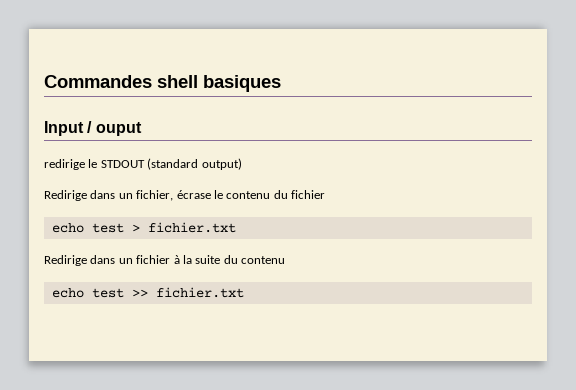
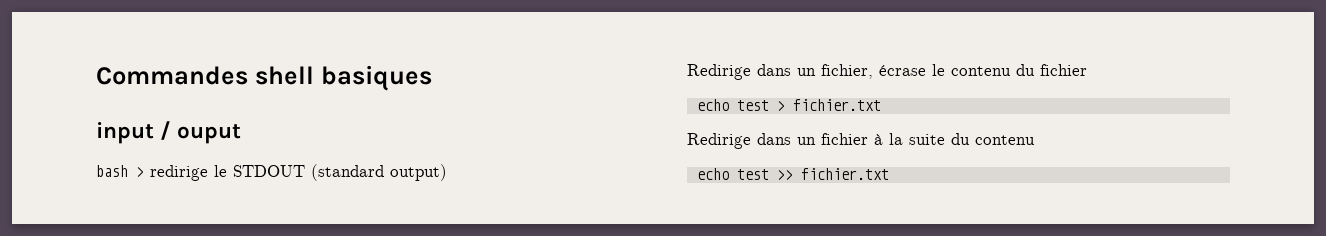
[44,121,84,136] Input -> [96,122,154,144] input
(142, 129) none -> [96,165,144,177] bash >

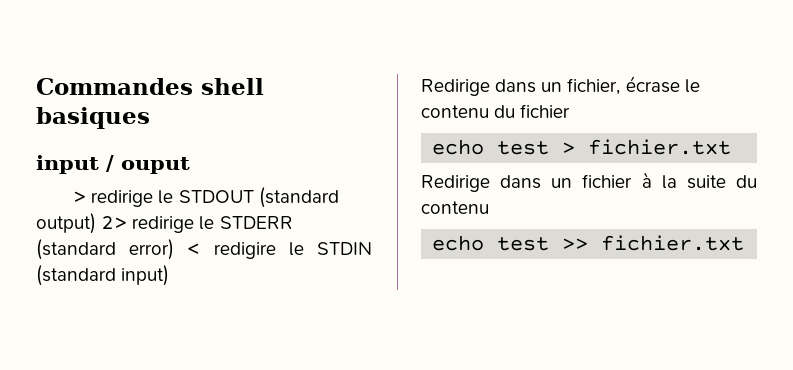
[96,165,128,177] bash -> (190, 165) none
(447, 172) none -> [101,216,293,233] [36,239,373,260] [36,265,170,286] 2> redirige le STDERR (standard error) < redigire le STDIN (standard input)

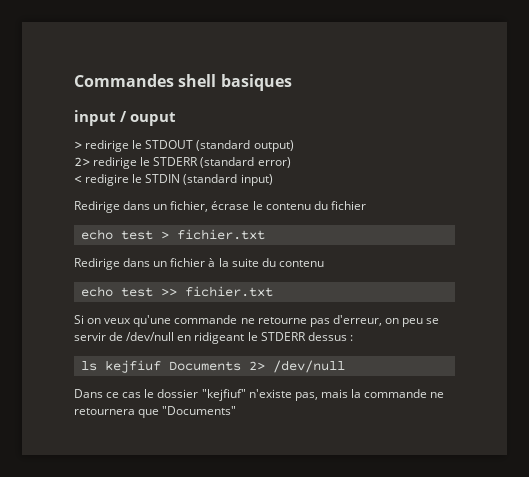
(96, 223) none -> (294, 146) //
(175, 249) none -> (291, 162) //
(745, 243) none -> [74,315,440,327] [74,332,353,344] [80,360,345,373] [74,389,445,401] [74,406,237,418] // Si on veux qu'une commande ne retourne pas d'erreur, on peu se servir de /dev/null en ridigeant le STDERR dessus : // ls kejfiuf Documents 2> /dev/null // Dans ce cas le dossier "kejfiuf" n'existe pas, mais la commande ne retournera que "Documents"

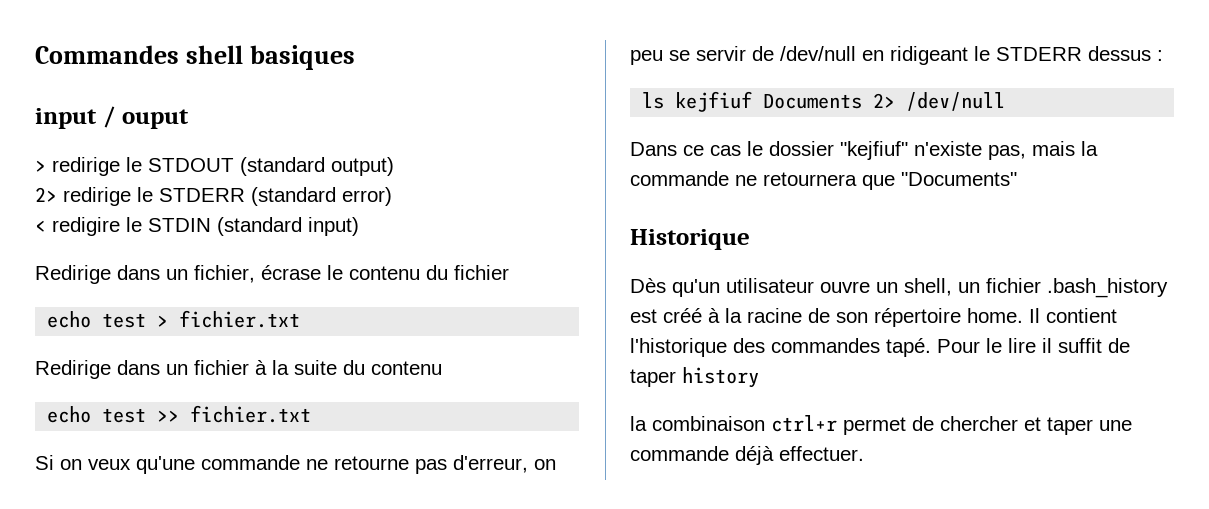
(237, 410) none -> [630,229,750,250] [630,278,1168,298] [630,308,1117,327] [630,338,1130,357] [630,367,759,388] [630,415,1132,435] [630,446,864,465] // Historique // Dès qu'un utilisateur ouvre un shell, un fichier .bash_history est créé à la racine de son répertoire home. Il contient l'historique des commandes tapé. Pour le lire il suffit de taper history // la combinaison ctrl+r permet de chercher et taper une commande déjà effectuer.

